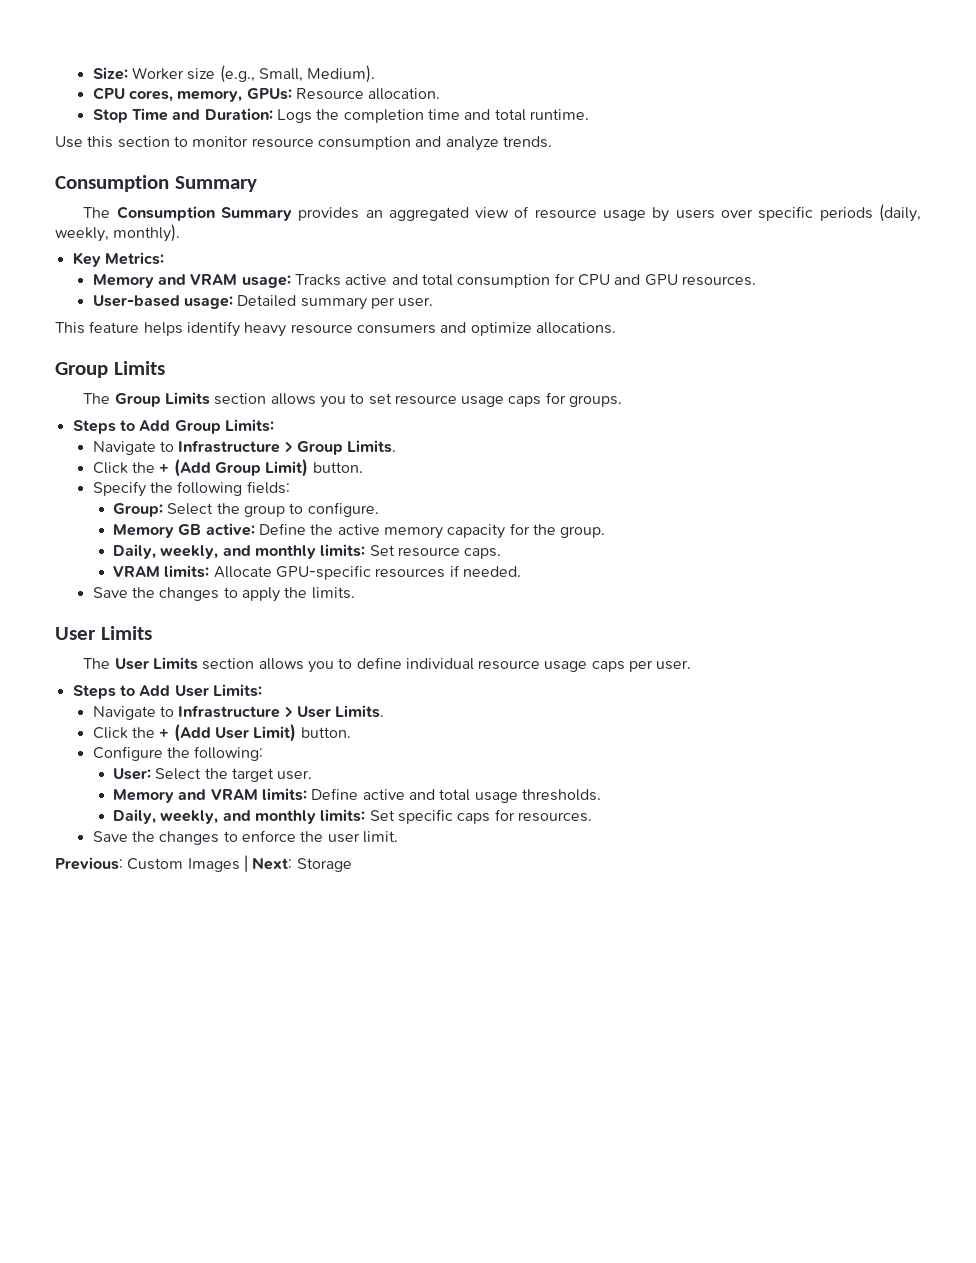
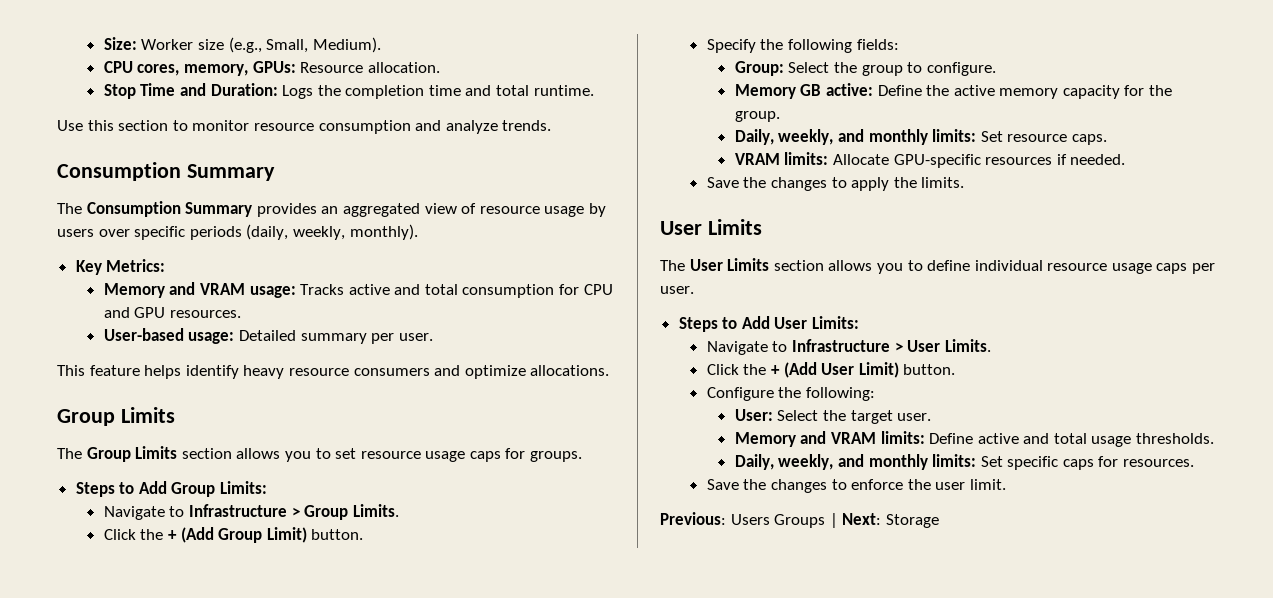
[127,858,240,872] Custom Images -> [730,514,826,528] Users Groups

